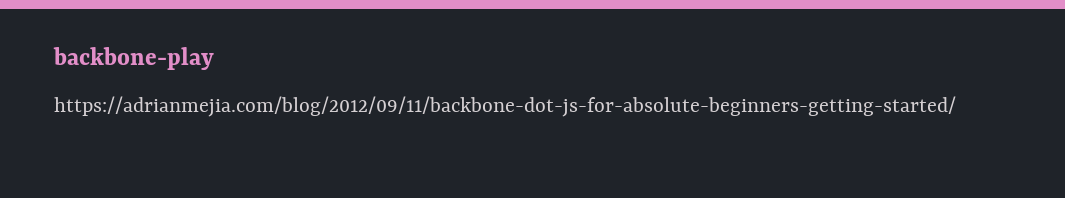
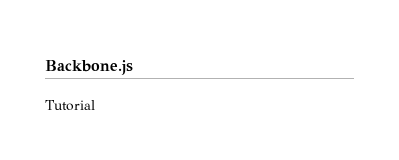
[53,47,214,70] [54,96,956,117] backbone-play // https://adrianmejia.com/blog/2012/09/11/backbone-dot-js-for-absolute-beginners-getting-started/ -> [45,60,133,75] [45,100,95,111] Backbone.js // Tutorial

